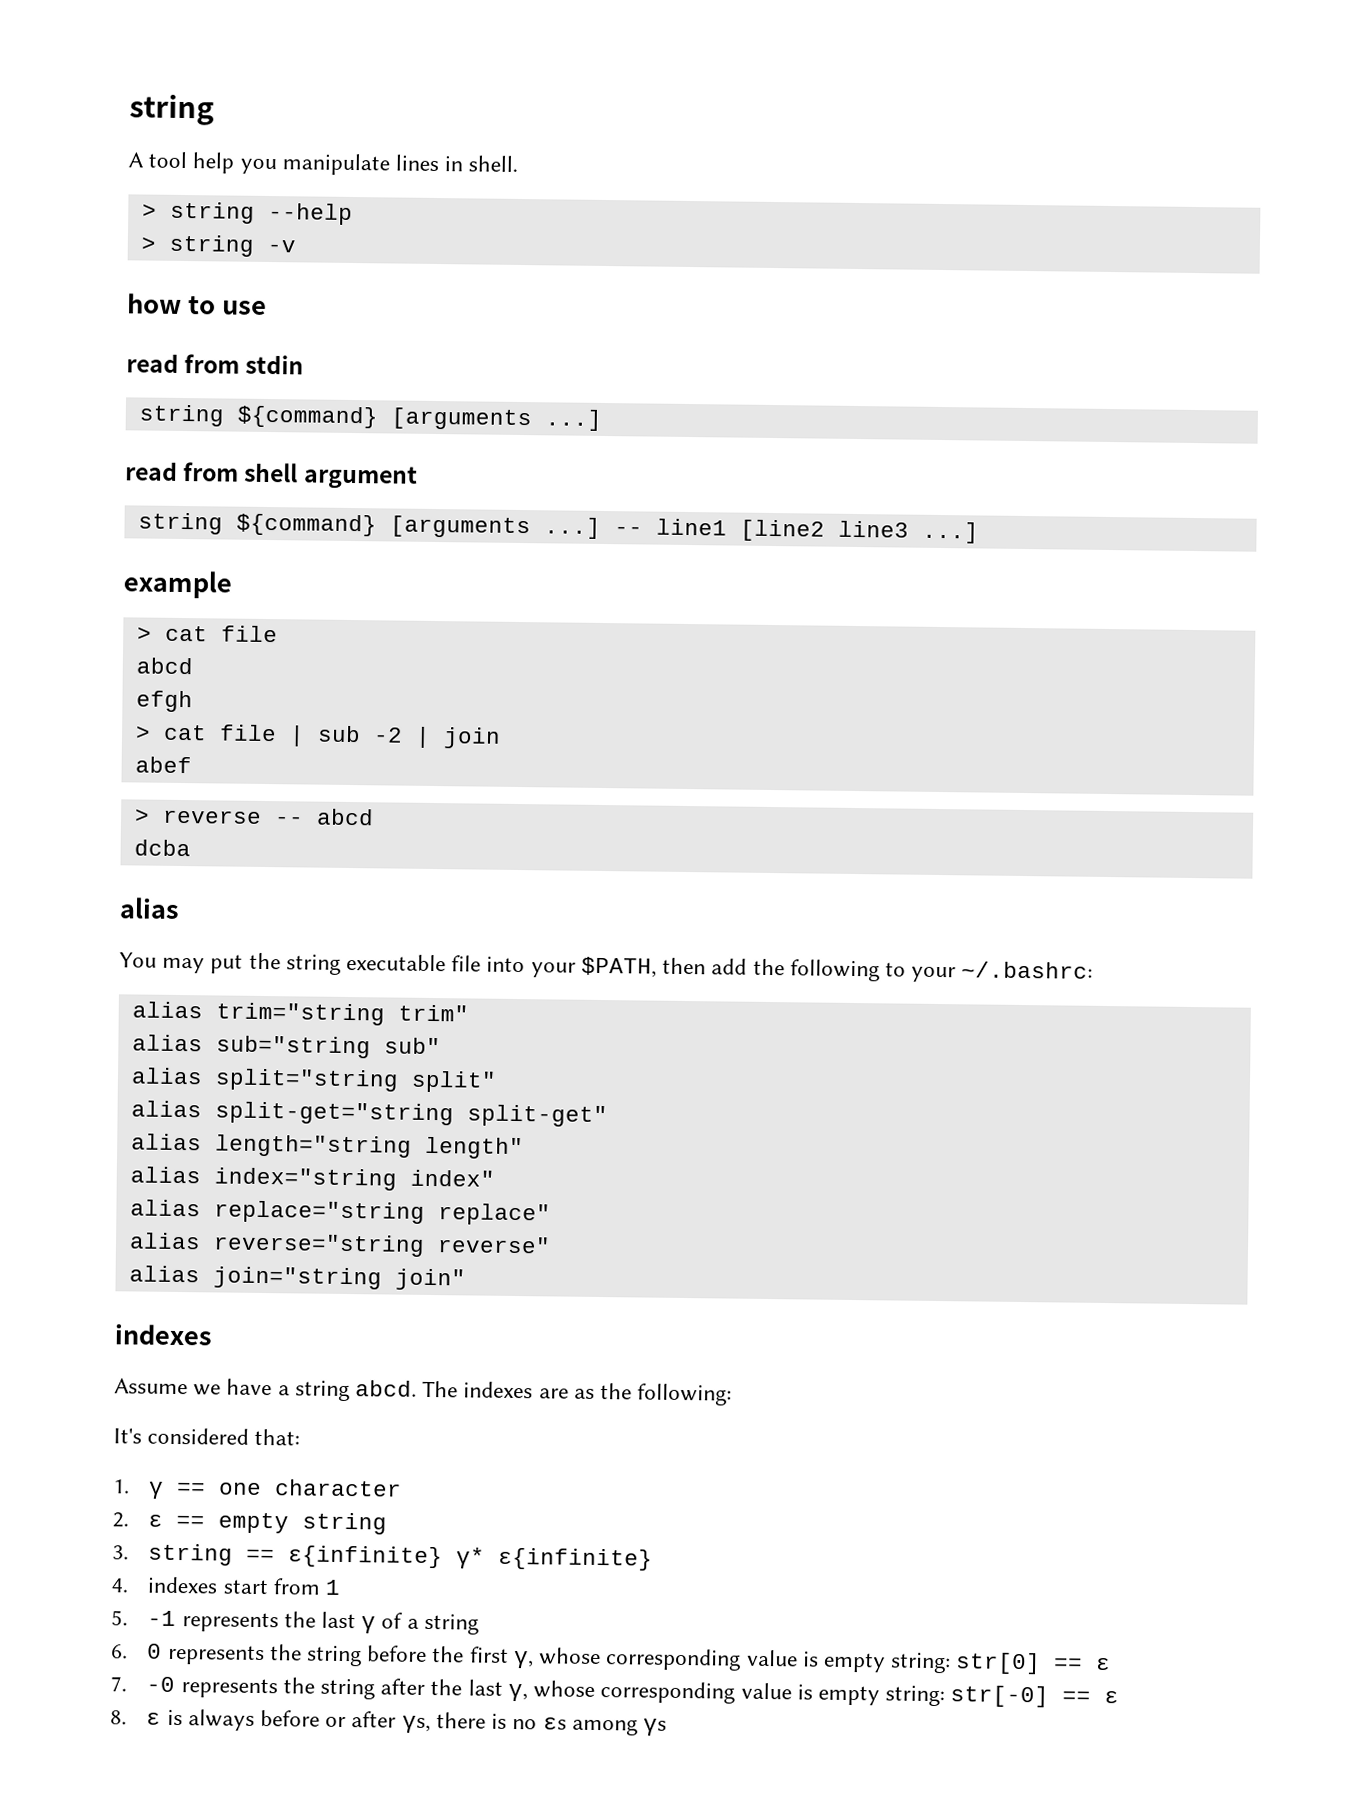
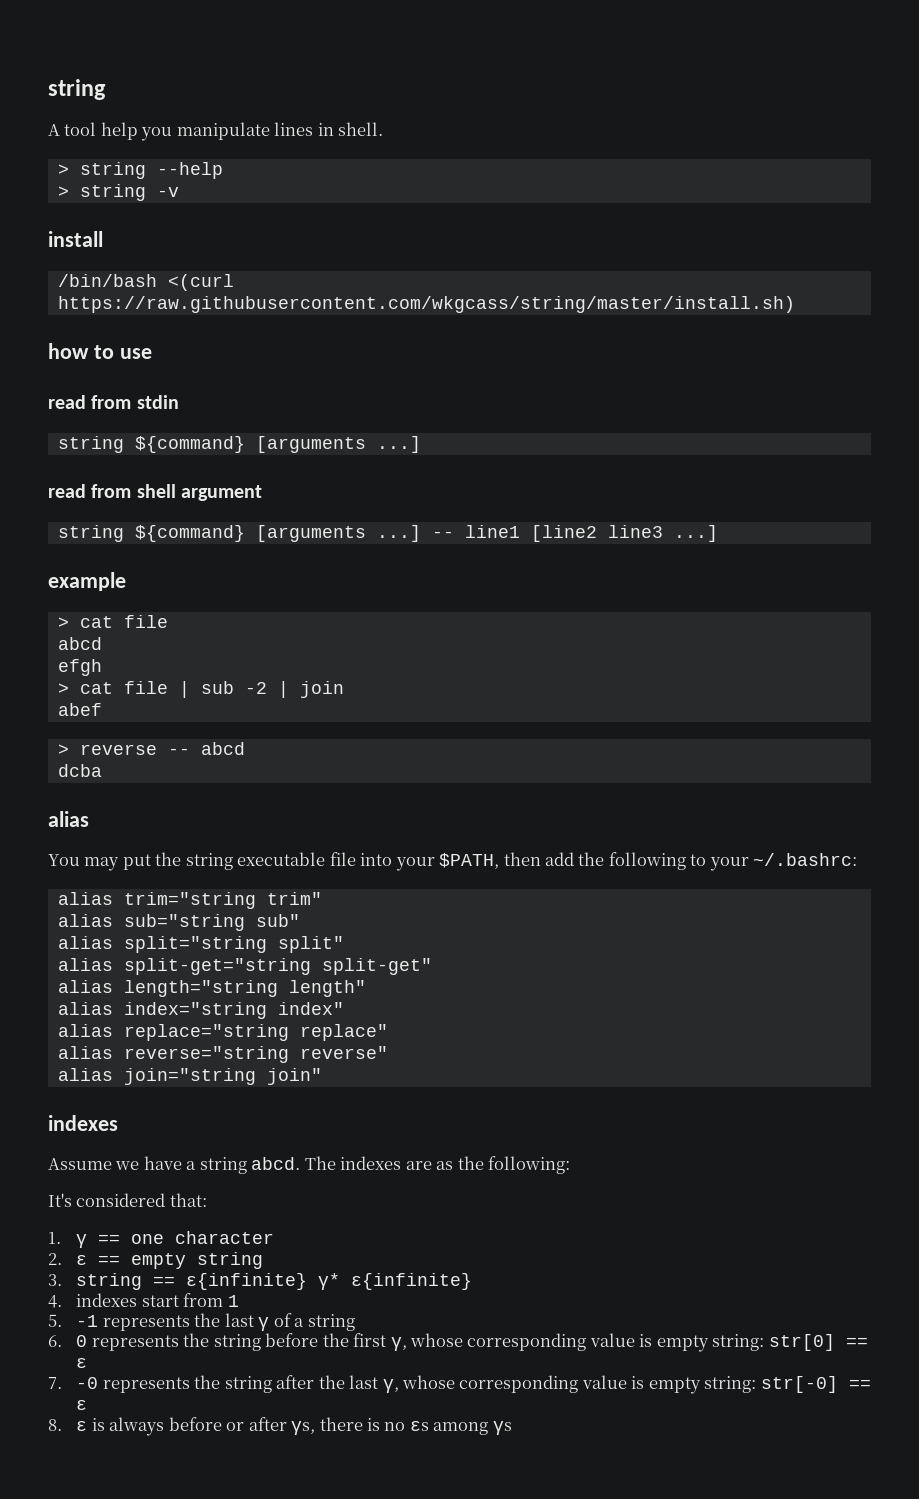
(296, 246) none -> [48,231,103,247] [57,274,234,291] [57,296,795,313] // install // /bin/bash <(curl https://raw.githubusercontent.com/wkgcass/string/master/install.sh)

